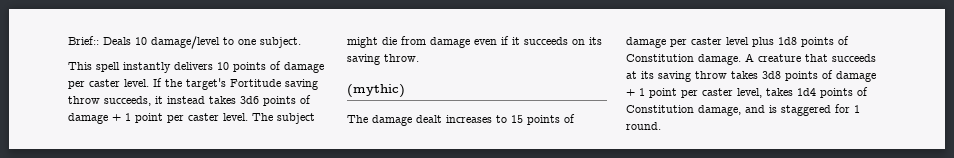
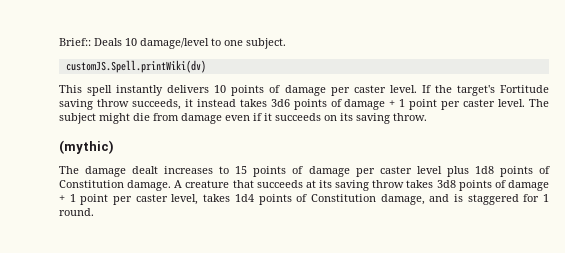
(301, 42) none -> [65,60,206,73] // customJS.Spell.printWiki(dv)

